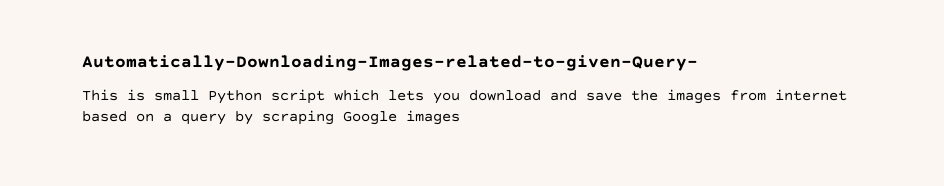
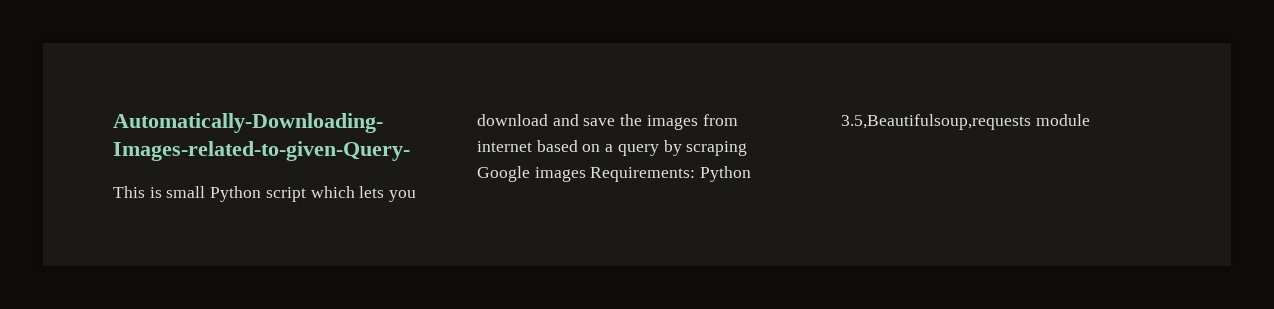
(460, 117) none -> [590,166,752,182] [841,114,1090,130] Requirements: Python 3.5,Beautifulsoup,requests module

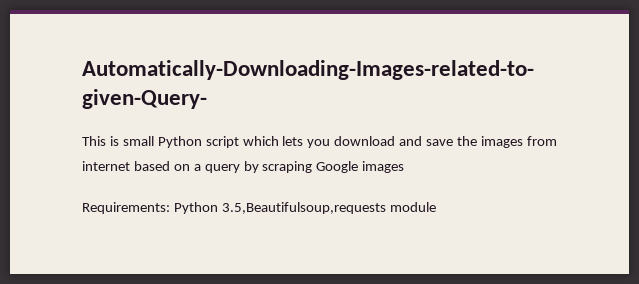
(586, 174) none -> (405, 167) //

